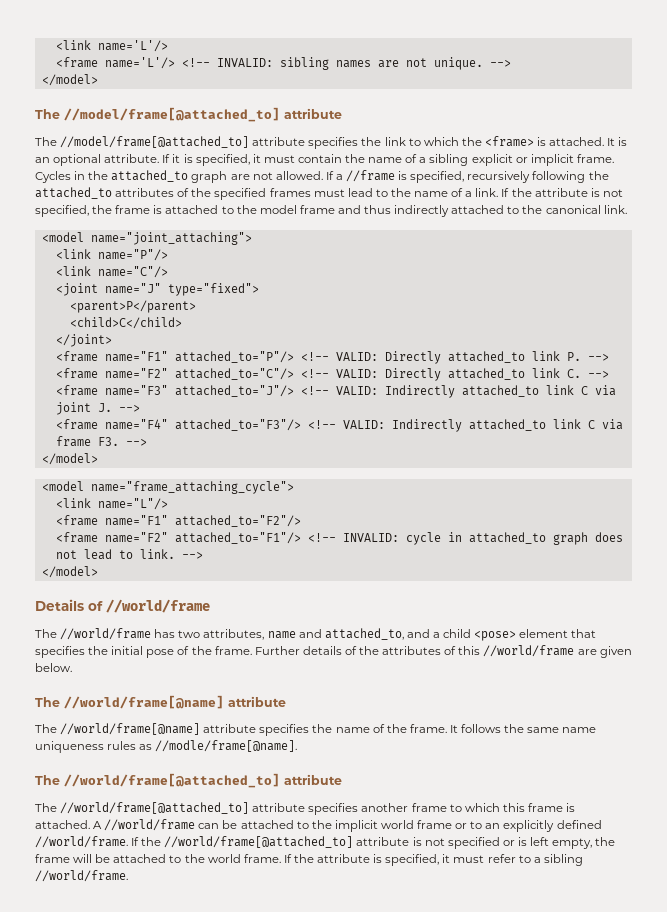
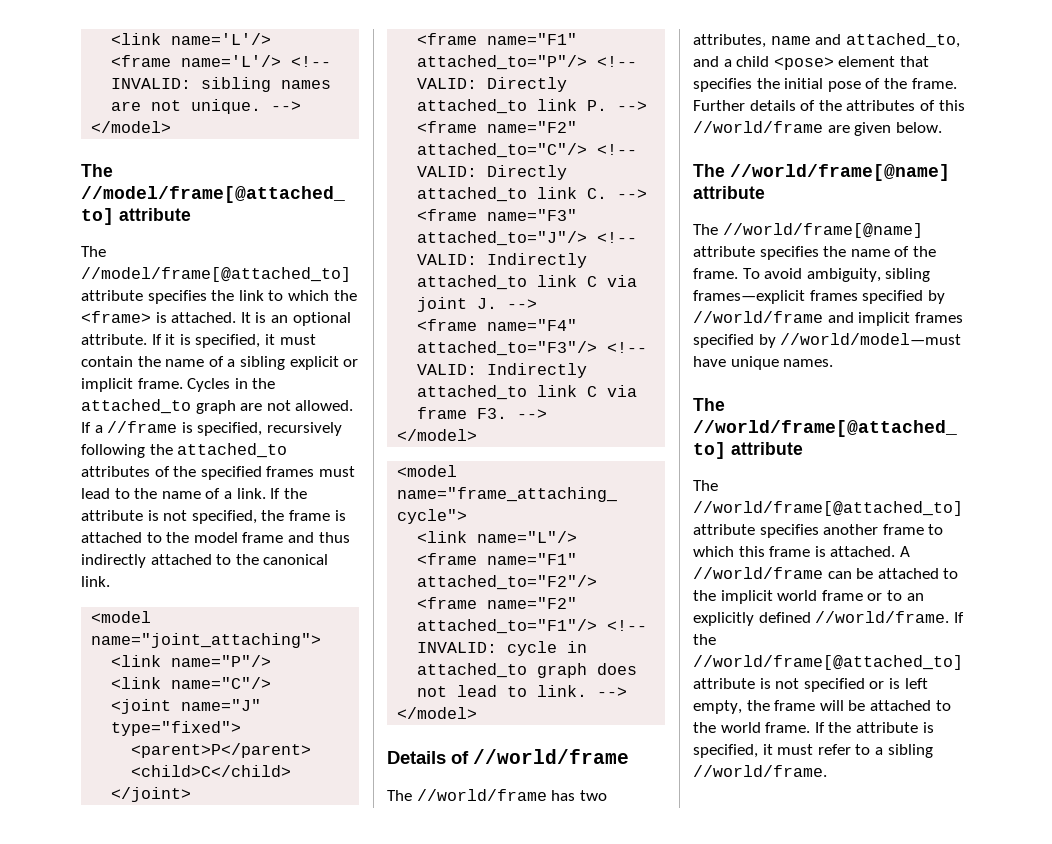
[449,724,597,733] [35,740,298,753] It follows the same name uniqueness rules as //modle/frame[@name]. -> [742,268,931,282] [693,290,945,304] [693,311,963,326] [693,333,962,348] [693,356,834,370] To avoid ambiguity, sibling frames—explicit frames specified by //world/frame and implicit frames specified by //world/model—must have unique names.

